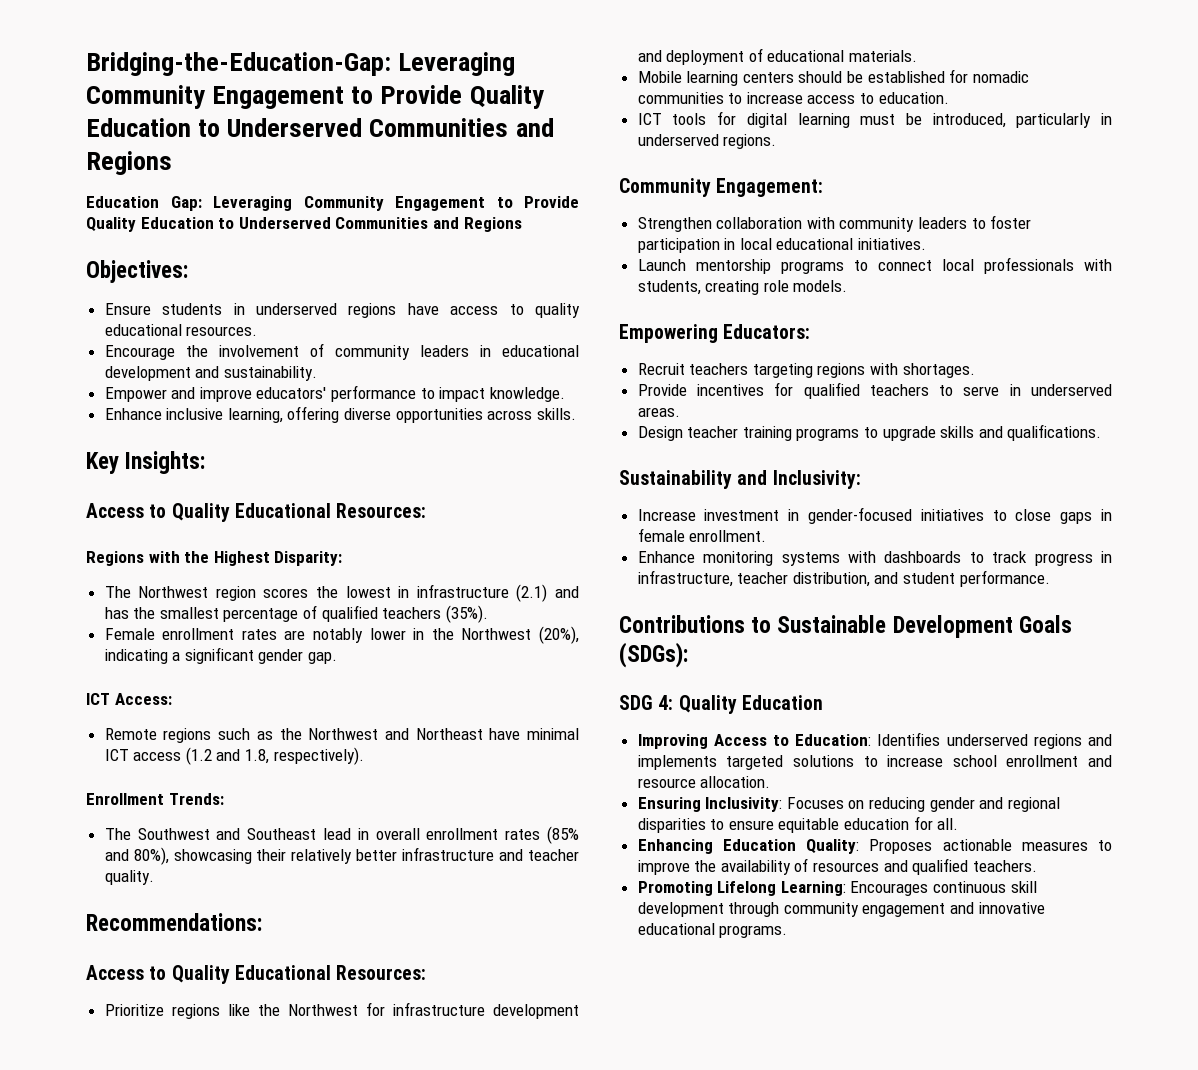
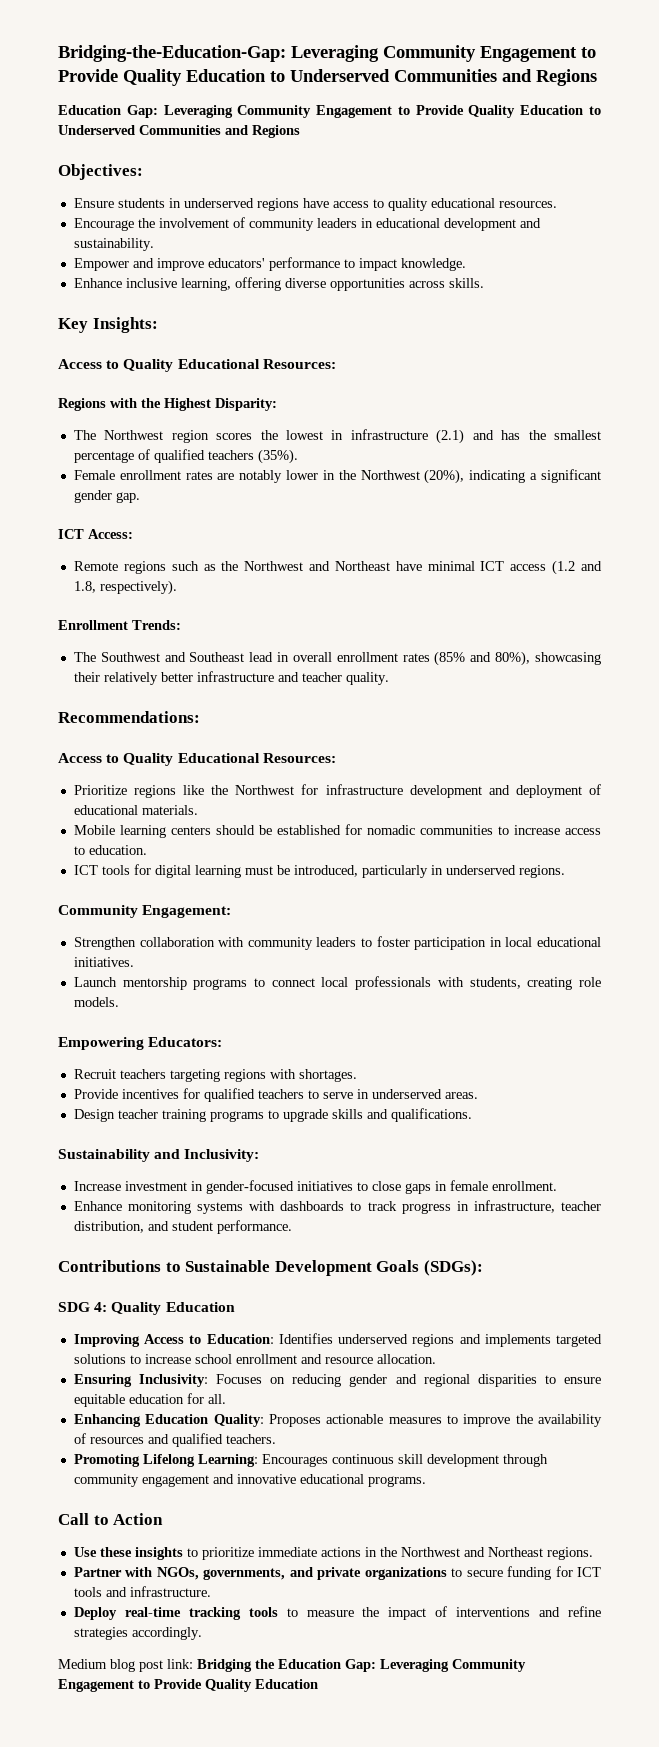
(788, 931) none -> [58,1513,164,1525] [73,1547,593,1560] [73,1566,601,1580] [73,1586,211,1597] [73,1606,602,1620] [73,1627,202,1640] [58,1659,526,1672] [58,1679,318,1692] // Call to Action // Use these insights to prioritize immediate actions in the Northwest and Northeast regions. // Partner with NGOs, governments, and private organizations to secure funding for ICT tools and infrastructure. // Deploy real-time tracking tools to measure the impact of interventions and refine strategies accordingly. // Medium blog post link: Bridging the Education Gap: Leveraging Community Engagement to Provide Quality Education

